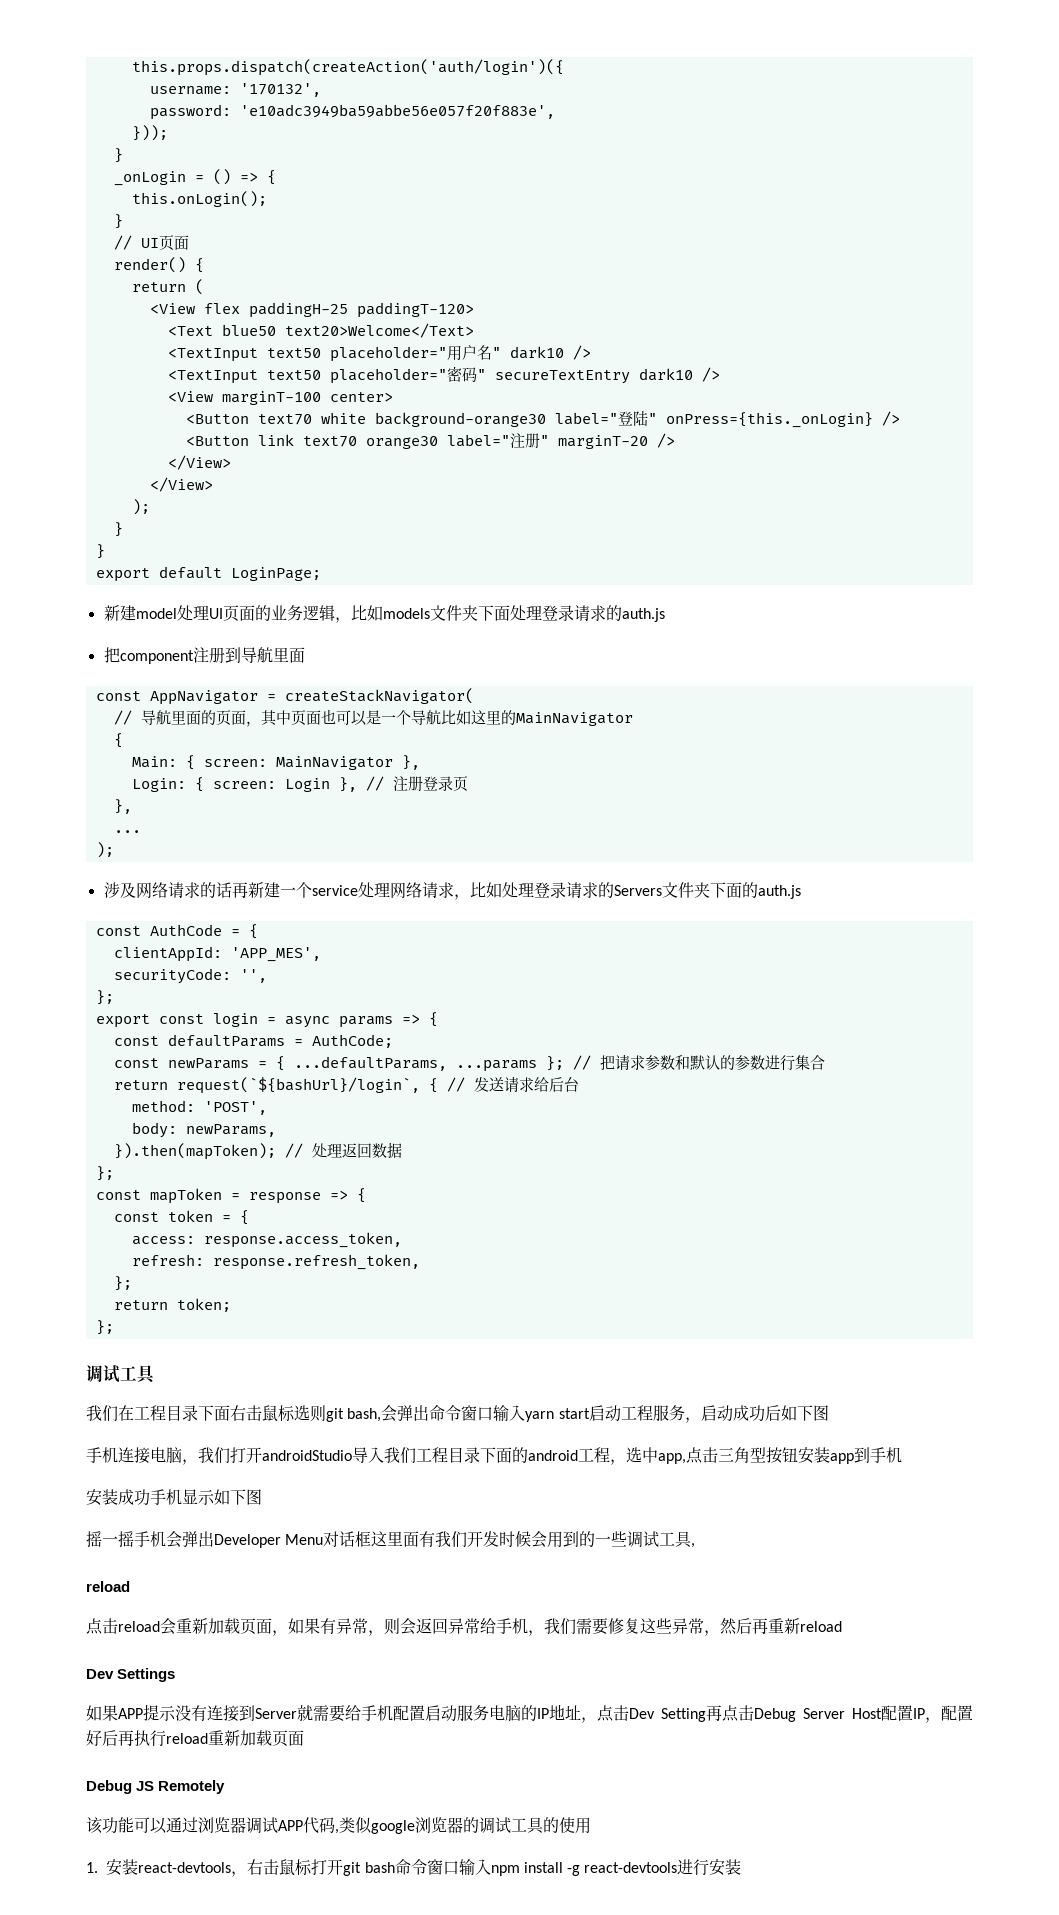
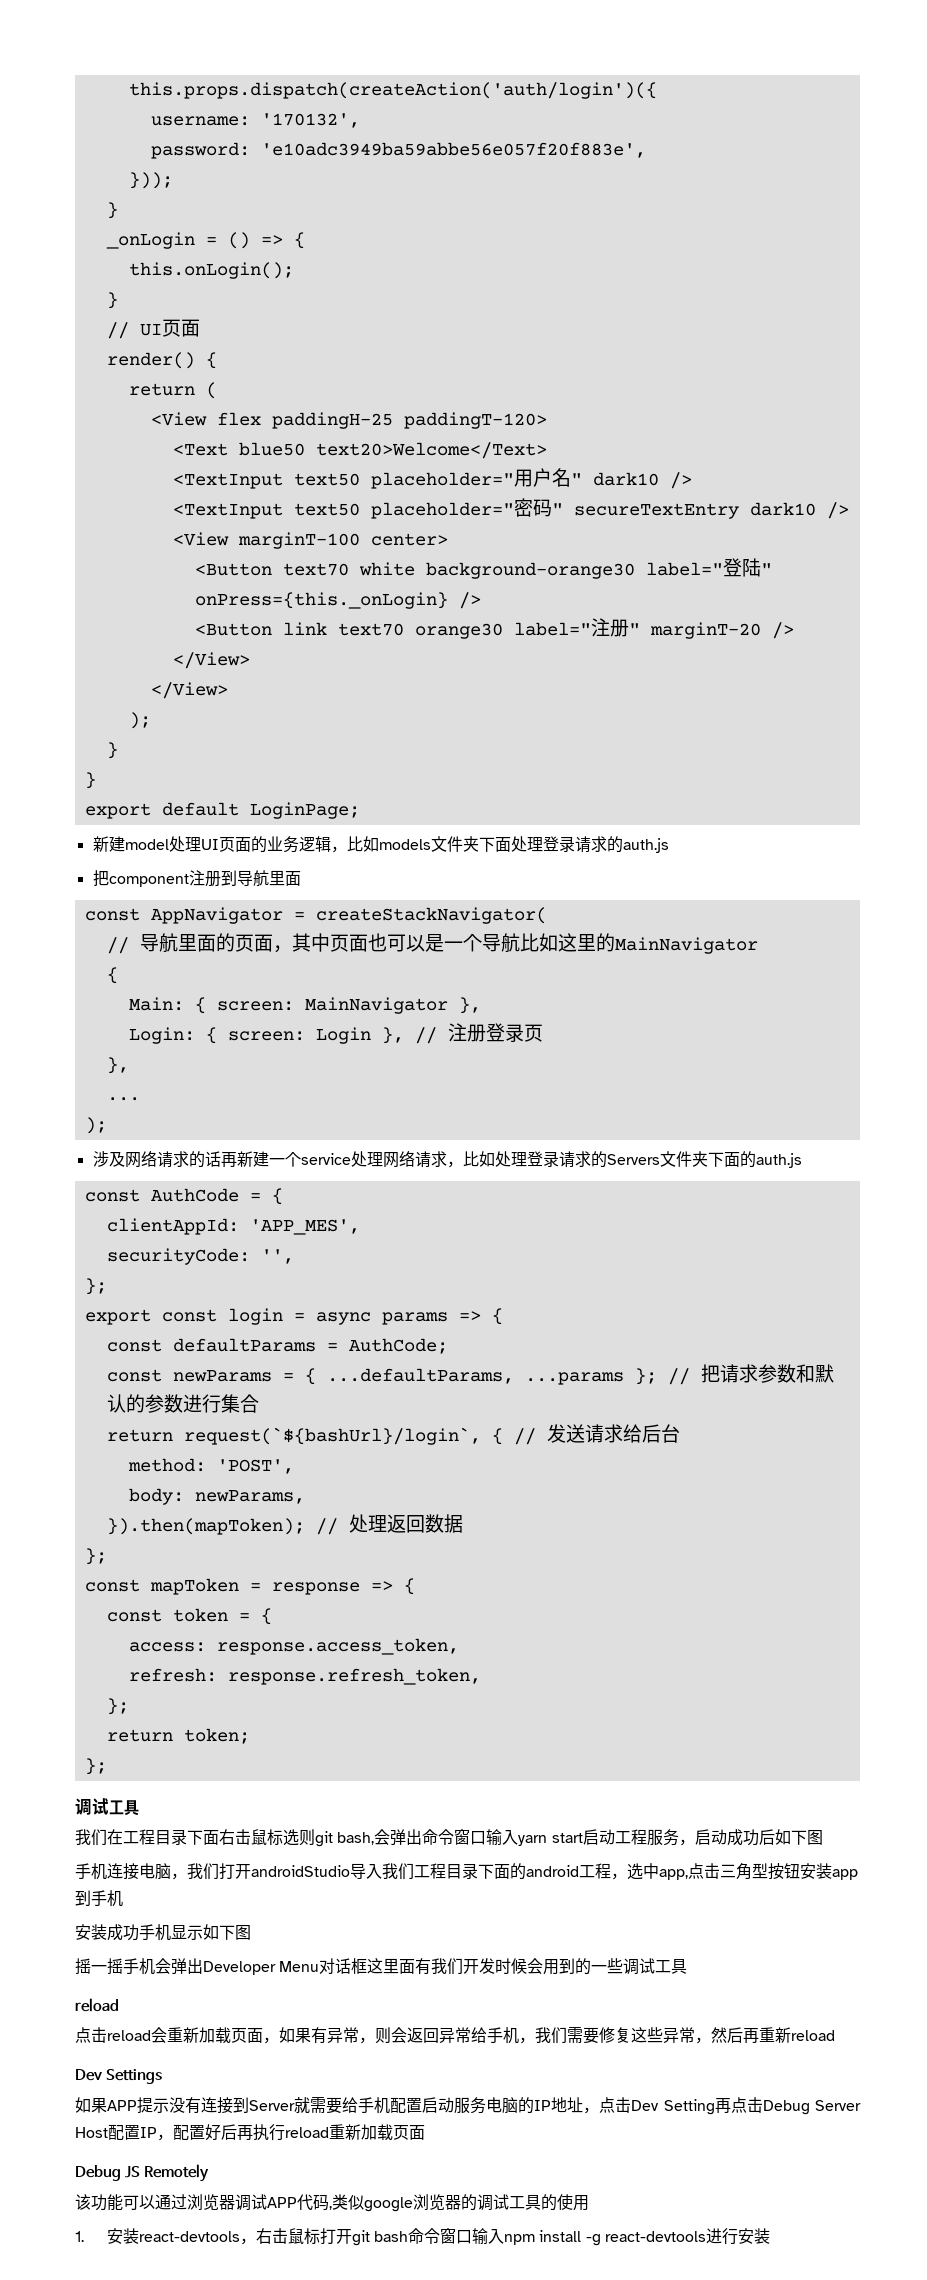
[691,1543,696,1548] , -> (688, 1966) none

